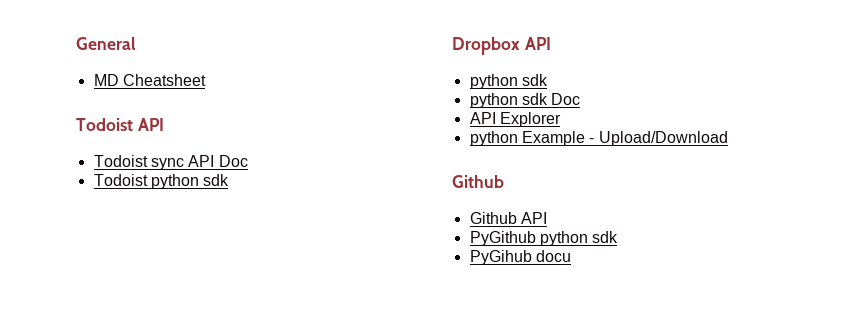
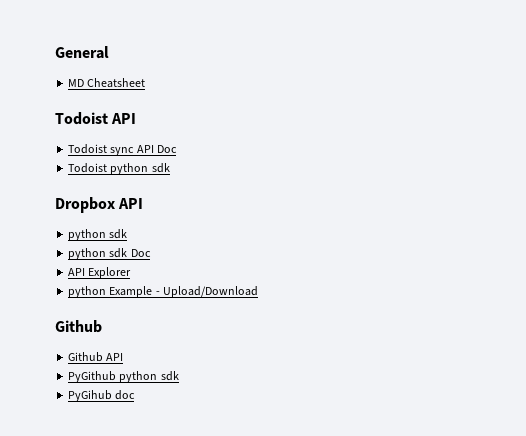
[535,250,571,262] docu -> [115,390,136,400] doc

